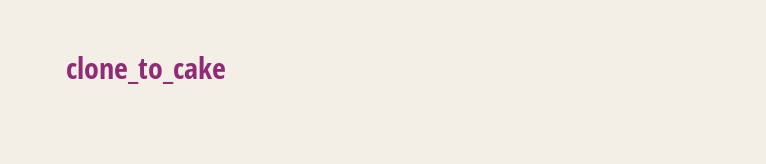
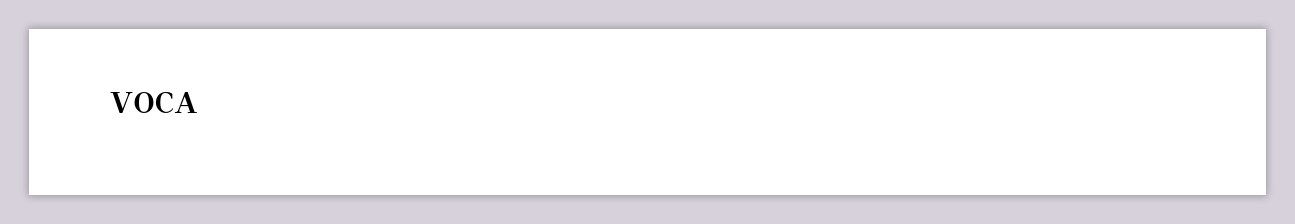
[66,56,226,84] clone_to_cake -> [110,91,198,114] VOCA

